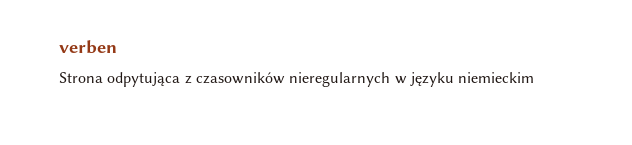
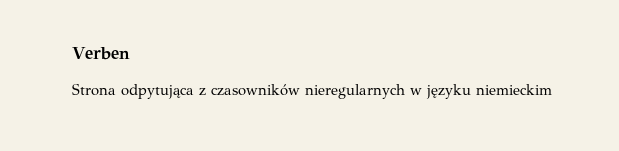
[59,40,117,54] verben -> [72,47,130,60] Verben

